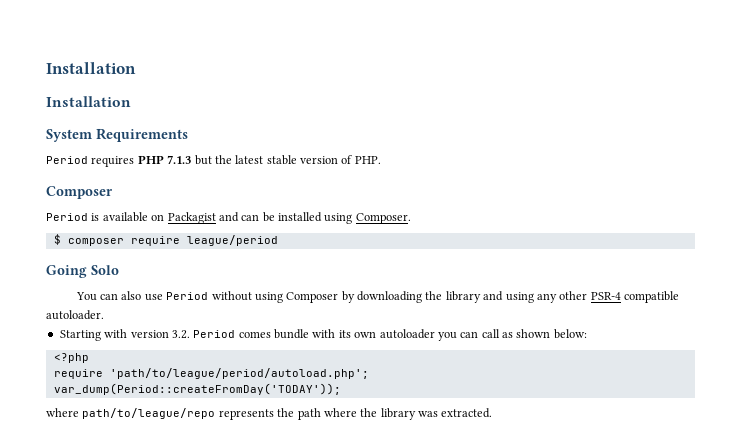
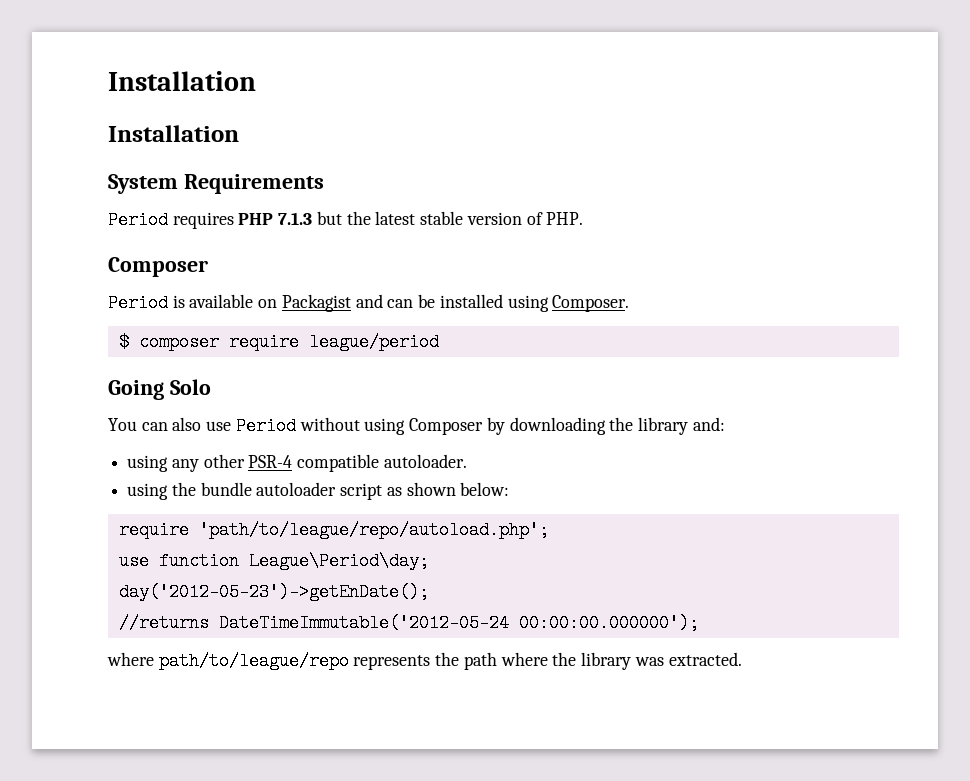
[483,291,504,301] and -> [692,417,725,431] and: //
[59,329,587,341] [53,353,89,363] [53,368,369,379] [53,383,341,395] Starting with version 3.2. Period comes bundle with its own autoloader you can call as shown below: // <?php // require 'path/to/league/period/autoload.php'; // var_dump(Period::createFromDay('TODAY')); -> [127,482,510,500] [118,521,549,539] [118,552,429,570] [118,583,429,601] [118,614,699,632] using the bundle autoloader script as shown below: // require 'path/to/league/repo/autoload.php'; // use function League\Period\day; // day('2012-05-23')->getEnDate(); // //returns DateTimeImmutable('2012-05-24 00:00:00.000000');

